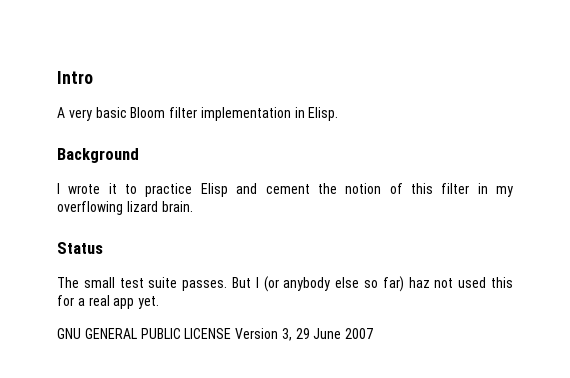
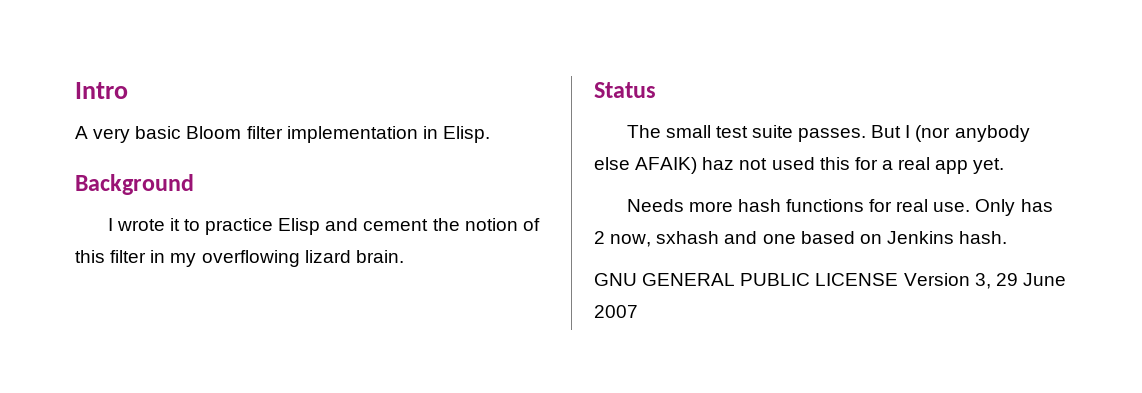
[263,276,279,292] (or -> [915,125,951,142] (nor
[364,276,404,292] so far) -> [635,157,698,174] AFAIK)
(160, 302) none -> [626,199,1053,216] [594,231,1008,247] // Needs more hash functions for real use. Only has 2 now, sxhash and one based on Jenkins hash.

